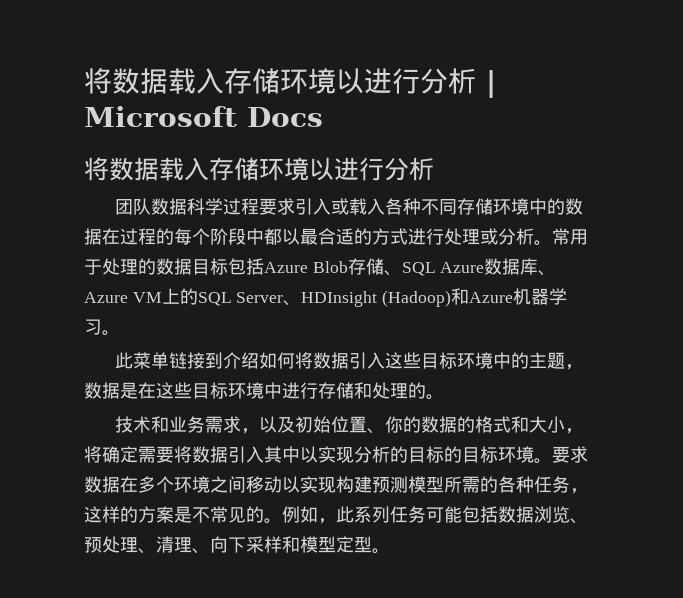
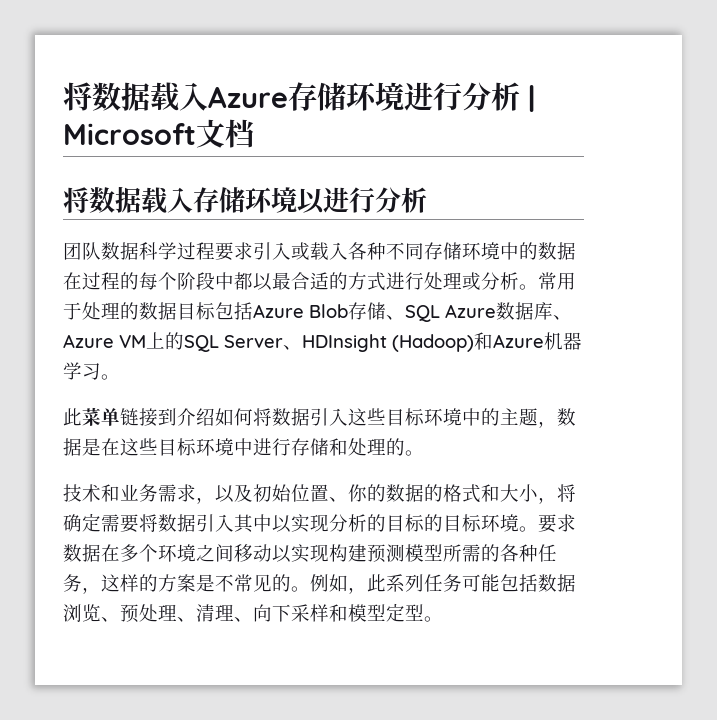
[84,68,364,94] 将数据载入存储环境以 -> [63,82,404,112] 将数据载入Azure存储环境
[247,107,323,127] Docs -> [196,119,254,148] 文档

